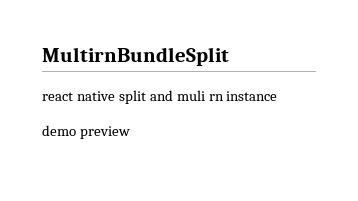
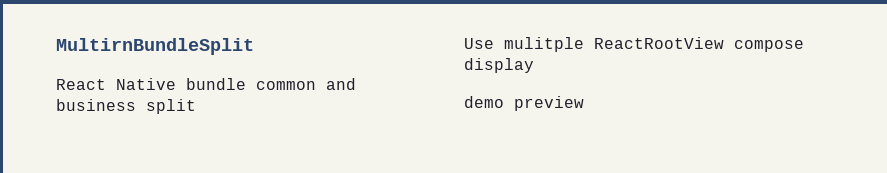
[42,90,278,104] react native split and muli rn instance -> [56,78,356,90] [56,99,196,114] [464,37,804,52] [464,58,534,73] React Native bundle common and business split // Use mulitple ReactRootView compose display

